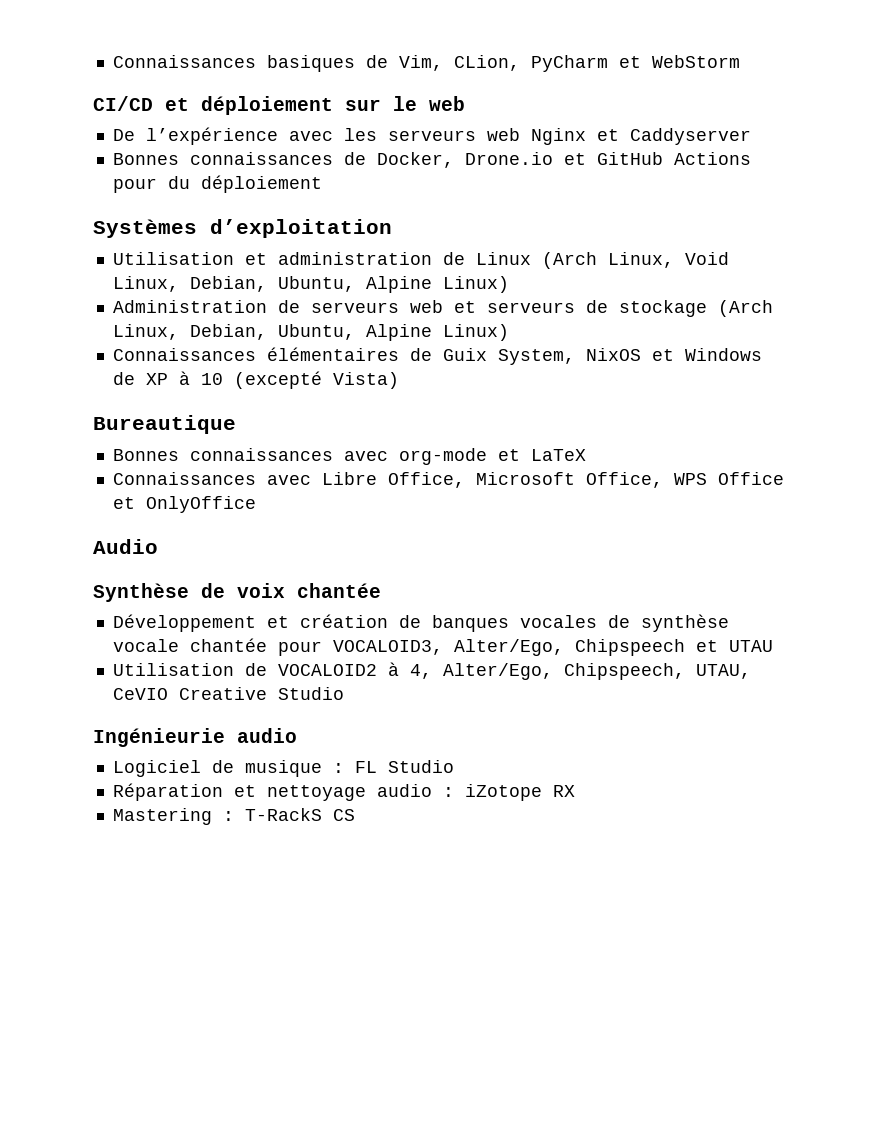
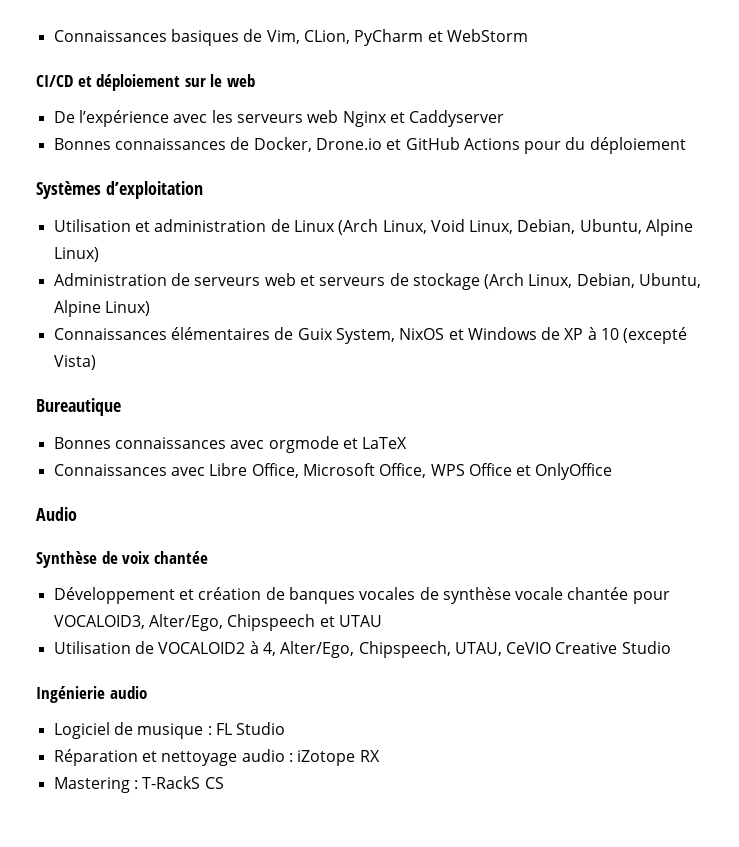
[398,448,487,465] org-mode -> [268,436,339,453] orgmode
[93,728,225,747] Ingénieurie -> [36,686,105,703] Ingénierie

